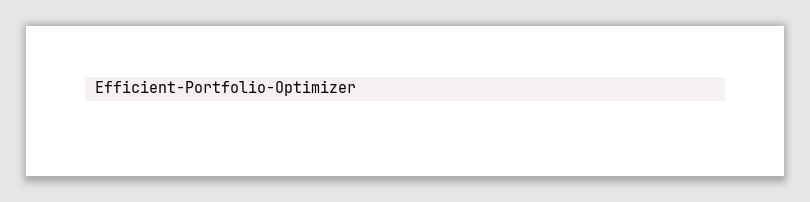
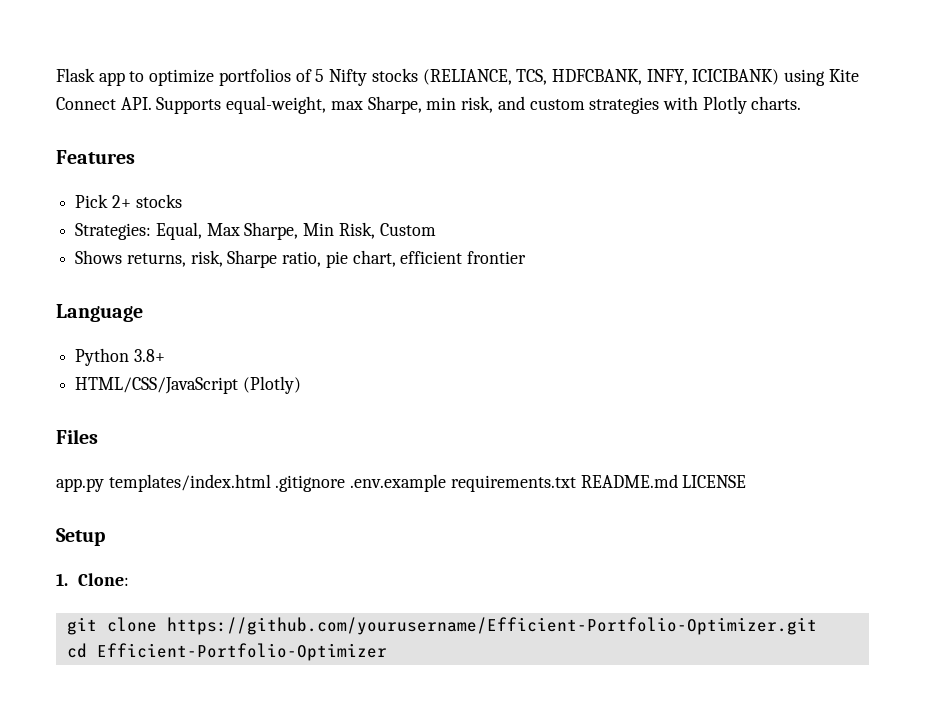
(95, 88) none -> [56,68,859,86] [56,96,802,114] [56,150,135,164] [75,194,182,208] [75,222,436,240] [75,250,527,268] [56,304,143,322] [75,348,165,366] [75,376,301,394] [56,429,98,444] [56,474,747,492] [56,528,105,546] [56,573,129,586] [66,617,817,635] [66,643,87,658] Flask app to optimize portfolios of 5 Nifty stocks (RELIANCE, TCS, HDFCBANK, INFY, ICICIBANK) using Kite Connect API. Supports equal-weight, max Sharpe, min risk, and custom strategies with Plotly charts. // Features // Pick 2+ stocks // Strategies: Equal, Max Sharpe, Min Risk, Custom // Shows returns, risk, Sharpe ratio, pie chart, efficient frontier // Language // Python 3.8+ // HTML/CSS/JavaScript (Plotly) // Files // app.py templates/index.html .gitignore .env.example requirements.txt README.md LICENSE // Setup // 1. Clone: // git clone https://github.com/yourusername/Efficient-Portfolio-Optimizer.git // cd

